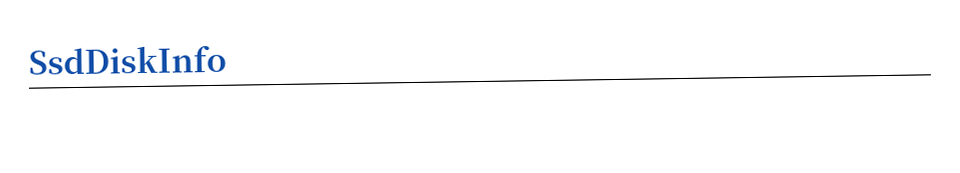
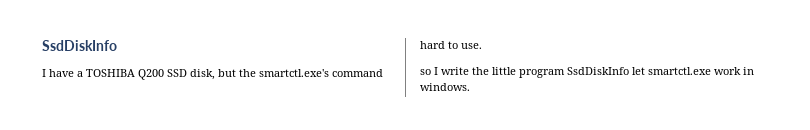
[28,44,227,75] SsdDiskInfo -> [42,40,117,51] [42,69,383,80] [420,41,482,49] [420,67,754,78] [420,83,470,91] SsdDiskInfo // I have a TOSHIBA Q200 SSD disk, but the smartctl.exe's command hard to use. // so I write the little program SsdDiskInfo let smartctl.exe work in windows.

